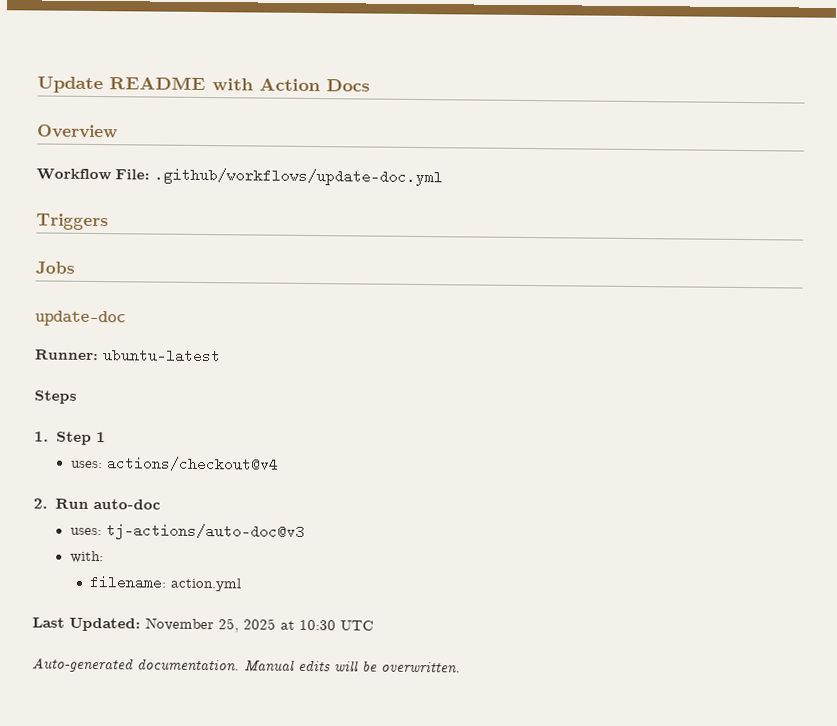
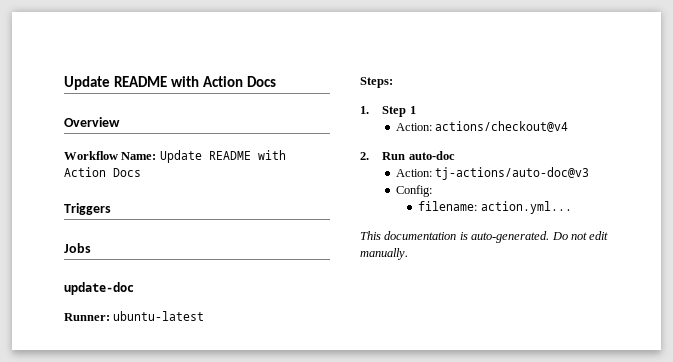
[115,167,443,187] File: .github/workflows/update-doc.yml -> [121,150,286,163] [64,167,141,177] Name: Update README with Action Docs
[34,390,77,404] Steps -> [360,77,393,88] Steps:
[70,460,103,469] uses: -> [396,123,433,131] Action:
[69,527,102,536] uses: -> [396,169,433,177] Action:
[69,550,104,564] with: -> [396,185,433,197] Config:
[170,577,243,592] [32,617,374,633] [32,657,461,674] action.yml // Last Updated: November 25, 2025 at 10:30 UTC // Auto-generated documentation. Manual edits will be overwritten. -> [480,201,572,214] [360,231,609,243] [360,248,408,260] action.yml... // This documentation is auto-generated. Do not edit manually.

